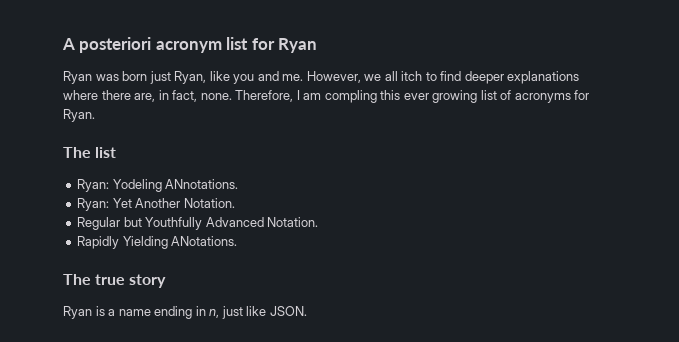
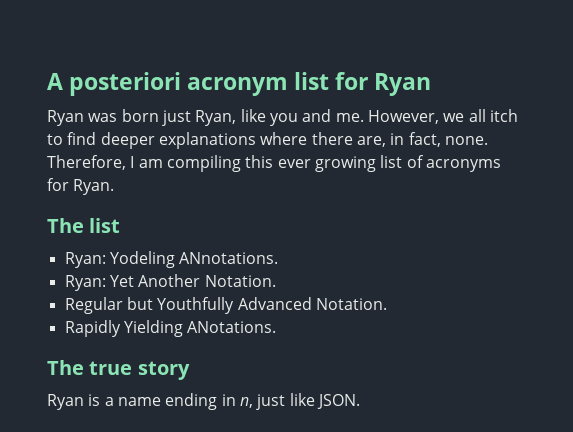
[324,90,377,103] compling -> [166,155,241,172] compiling

